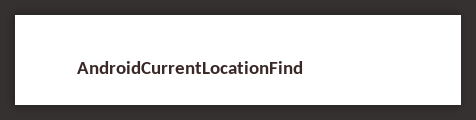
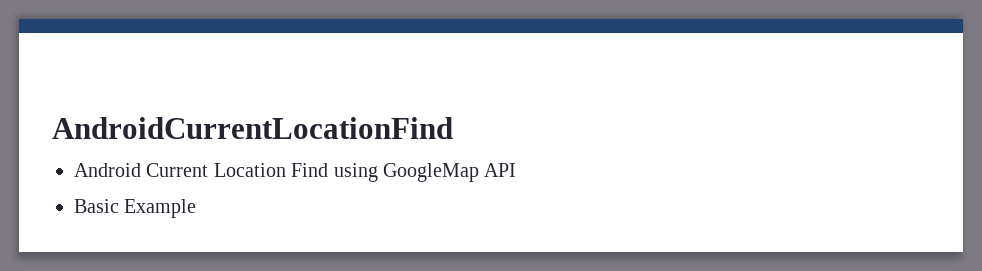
(303, 67) none -> [74,163,517,182] [74,199,197,218] // Android Current Location Find using GoogleMap API // Basic Example

